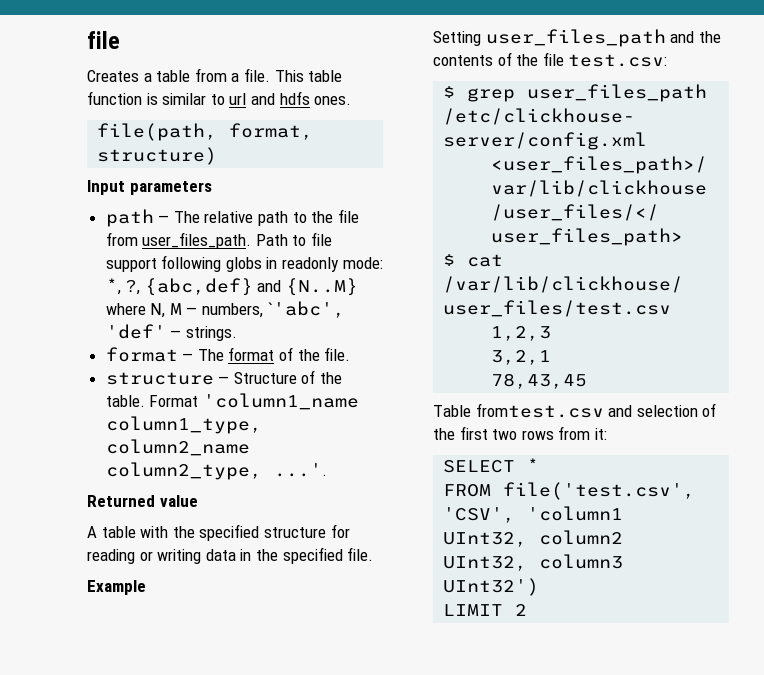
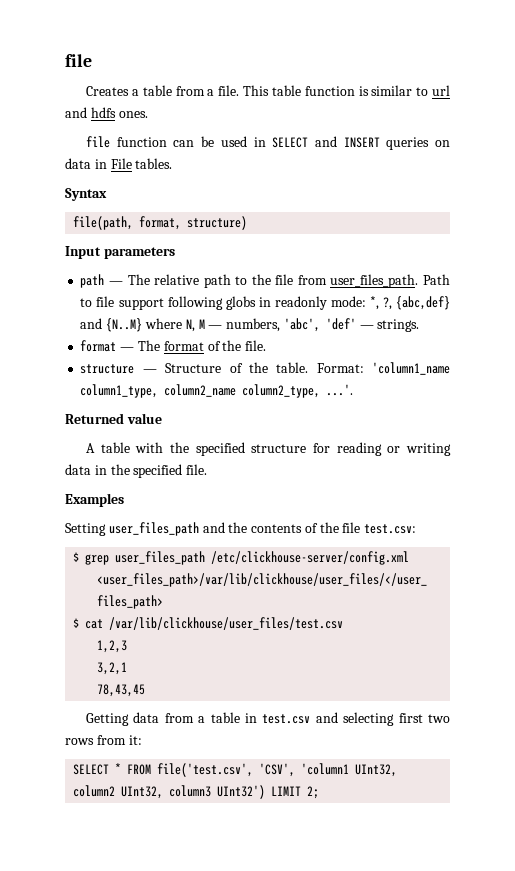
(352, 100) none -> [86,136,451,150] [65,158,173,169] [65,188,107,201] // file function can be used in SELECT and INSERT queries on data in File tables. // Syntax
[267,301,345,318] `'abc', -> [283,318,320,332] 'abc',
[149,395,199,407] Format -> [316,363,364,373] Format:
[87,580,146,595] Example -> [65,493,124,507] Examples
[433,403,717,418] [433,428,455,440] Table fromtest.csv and selection of the -> [86,712,395,726] Getting data from a table in test.csv and selecting
(540, 465) // -> (122, 768) none
[443,604,528,616] // LIMIT 2 -> [271,786,320,799] LIMIT 2;

